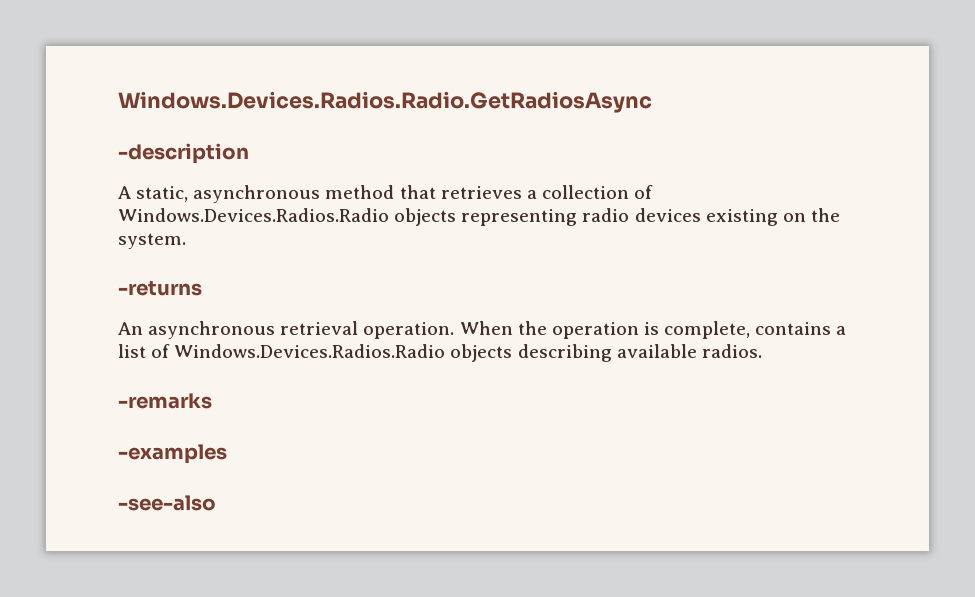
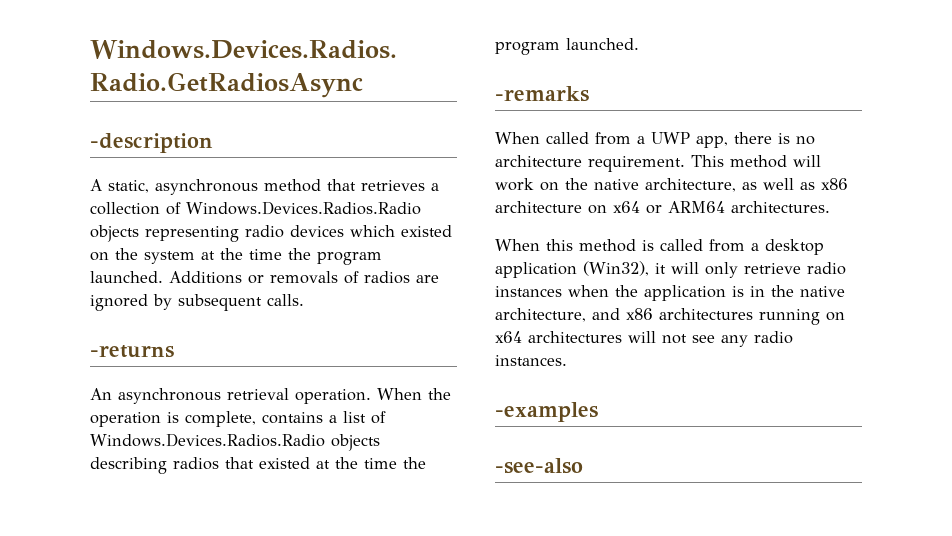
[705,208,840,226] [118,233,186,249] existing on the system. -> [350,225,452,237] [90,248,382,265] [90,271,439,284] [90,294,304,311] which existed on the system at the time the program launched. Additions or removals of radios are ignored by subsequent calls.
[616,344,762,358] [118,393,212,409] available radios. // -remarks -> [173,457,426,470] [495,38,639,55] [495,86,589,102] [495,132,815,148] [495,155,821,172] [495,178,848,192] [495,201,830,214] [495,239,824,255] [495,261,846,278] [495,285,845,301] [495,308,845,325] [495,331,793,347] [495,355,567,366] radios that existed at the time the program launched. // -remarks // When called from a UWP app, there is no architecture requirement. This method will work on the native architecture, as well as x86 architecture on x64 or ARM64 architectures. // When this method is called from a desktop application (Win32), it will only retrieve radio instances when the application is in the native architecture, and x86 architectures running on x64 architectures will not see any radio instances.

